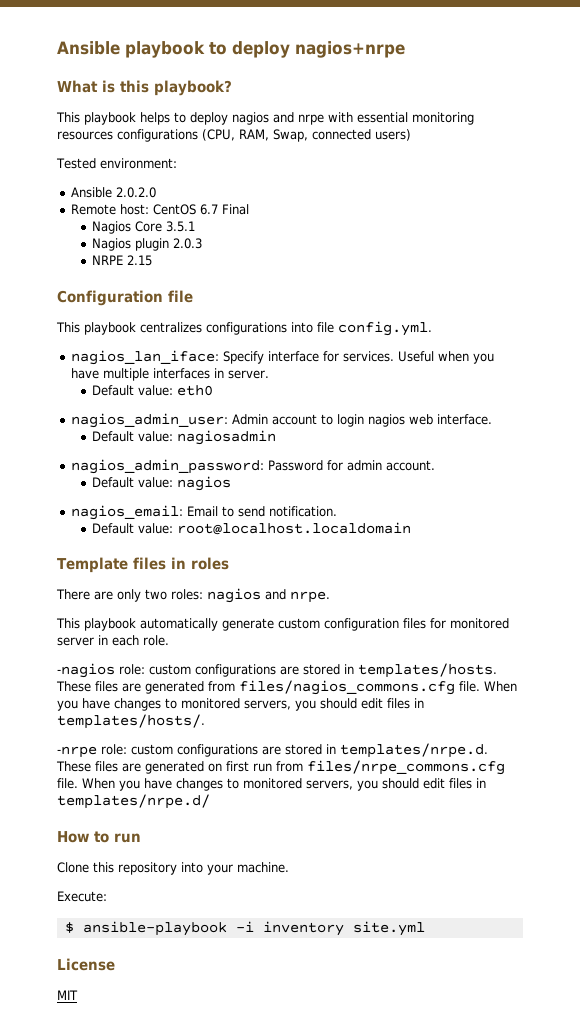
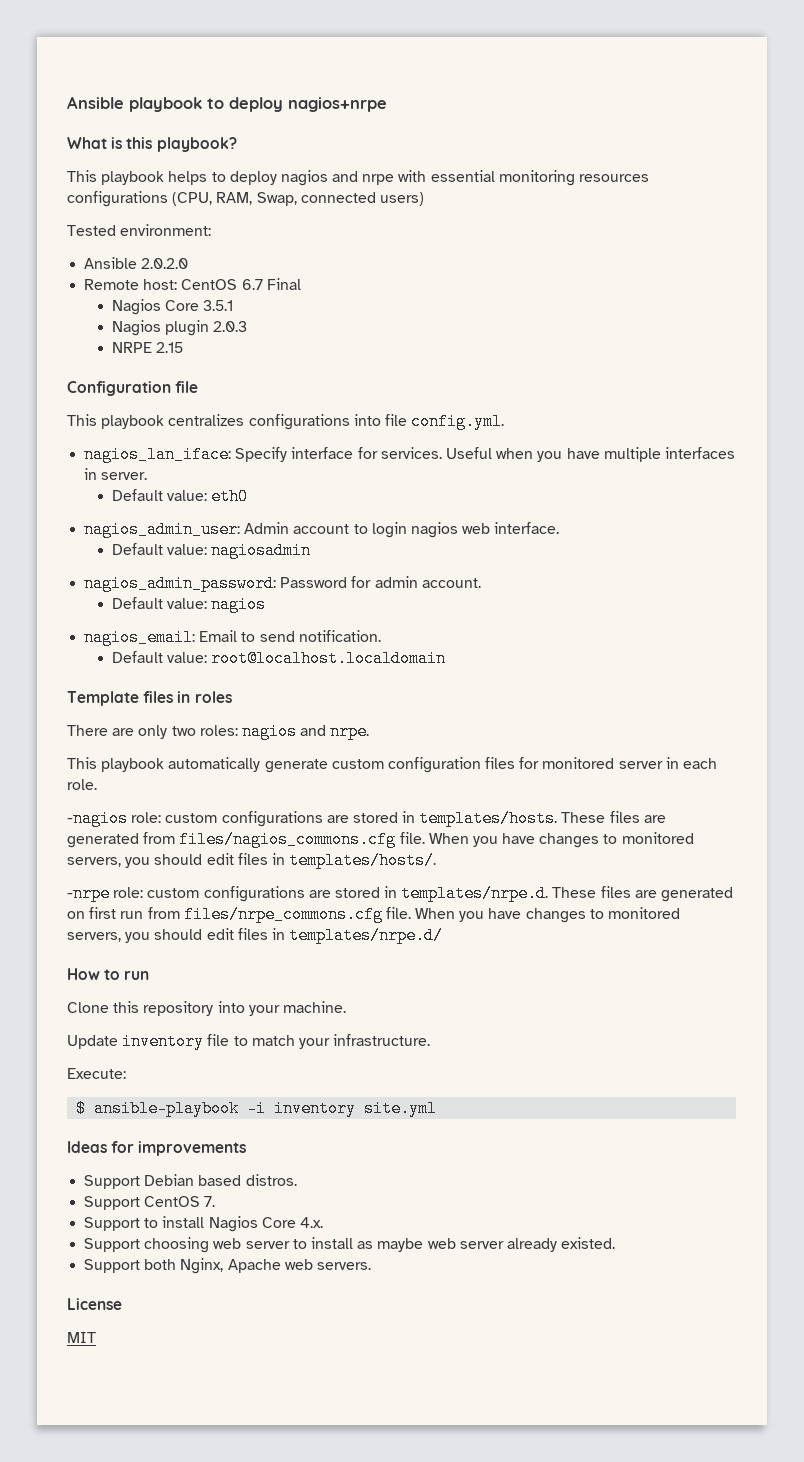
(289, 867) none -> [67,1033,431,1050] // Update inventory file to match your infrastructure.
(425, 928) none -> [67,1141,247,1156] [84,1174,297,1189] [84,1196,216,1210] [84,1216,323,1232] [84,1237,616,1253] [84,1258,371,1274] // Ideas for improvements // Support Debian based distros. // Support CentOS 7. // Support to install Nagios Core 4.x. // Support choosing web server to install as maybe web server already existed. // Support both Nginx, Apache web servers.

